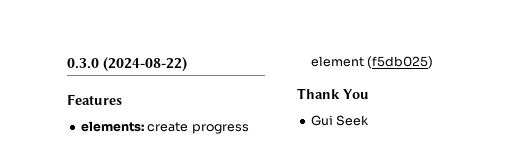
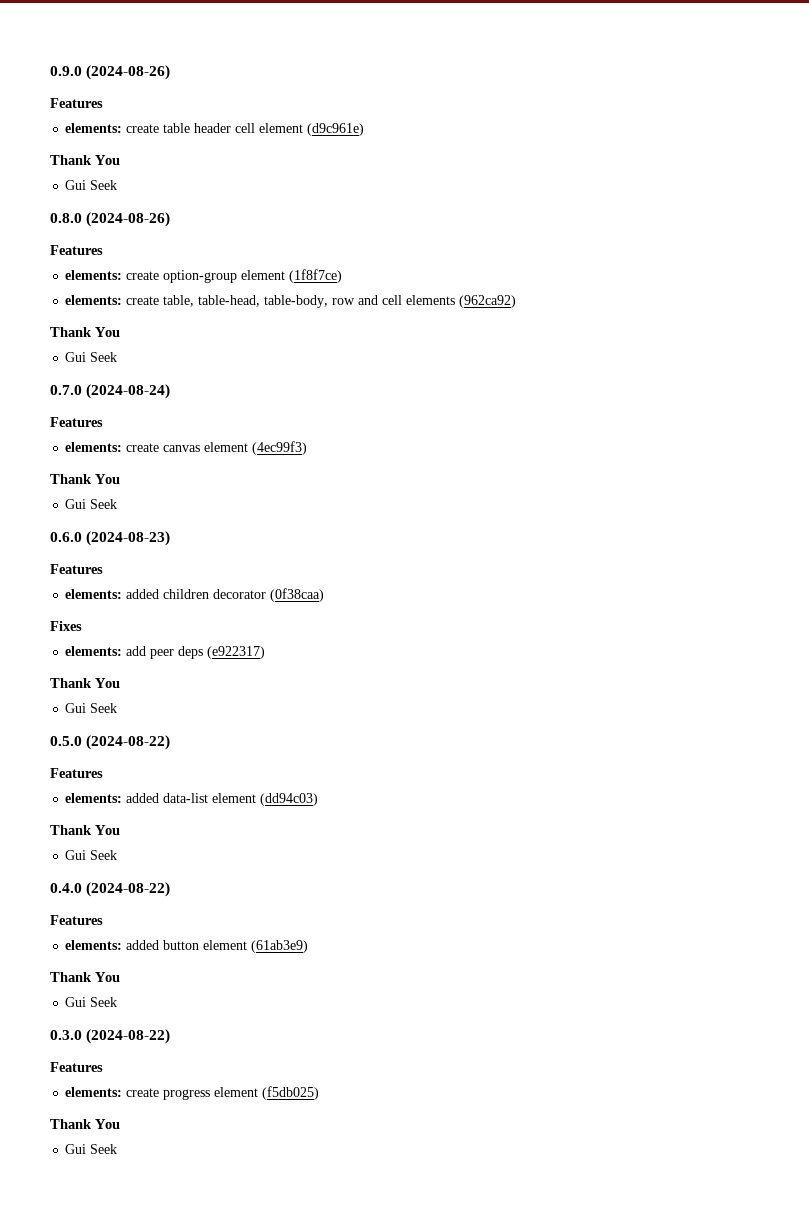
(67, 63) none -> [50,65,171,80] [50,98,103,108] [65,123,365,136] [50,155,120,165] [65,180,118,190] [50,212,171,227] [50,245,103,255] [65,269,343,283] [65,295,517,308] [50,327,120,337] [65,352,118,362] [50,384,171,399] [50,417,103,427] [65,441,308,455] [50,474,120,484] [65,499,118,509] [50,531,171,546] [50,564,103,574] [65,588,325,602] [50,621,82,631] [65,646,266,659] [50,678,120,688] [65,703,118,713] [50,735,171,750] [50,768,103,778] [65,793,319,806] [50,825,120,835] [65,850,118,860] [50,882,171,897] [50,915,103,925] [65,940,309,953] [50,972,120,982] [65,997,118,1007] 0.9.0 (2024-08-26) // Features // elements: create table header cell element (d9c961e) // Thank You // Gui Seek // 0.8.0 (2024-08-26) // Features // elements: create option-group element (1f8f7ce) // elements: create table, table-head, table-body, row and cell elements (962ca92) // Thank You // Gui Seek // 0.7.0 (2024-08-24) // Features // elements: create canvas element (4ec99f3) // Thank You // Gui Seek // 0.6.0 (2024-08-23) // Features // elements: added children decorator (0f38caa) // Fixes // elements: add peer deps (e922317) // Thank You // Gui Seek // 0.5.0 (2024-08-22) // Features // elements: added data-list element (dd94c03) // Thank You // Gui Seek // 0.4.0 (2024-08-22) // Features // elements: added button element (61ab3e9) // Thank You // Gui Seek //

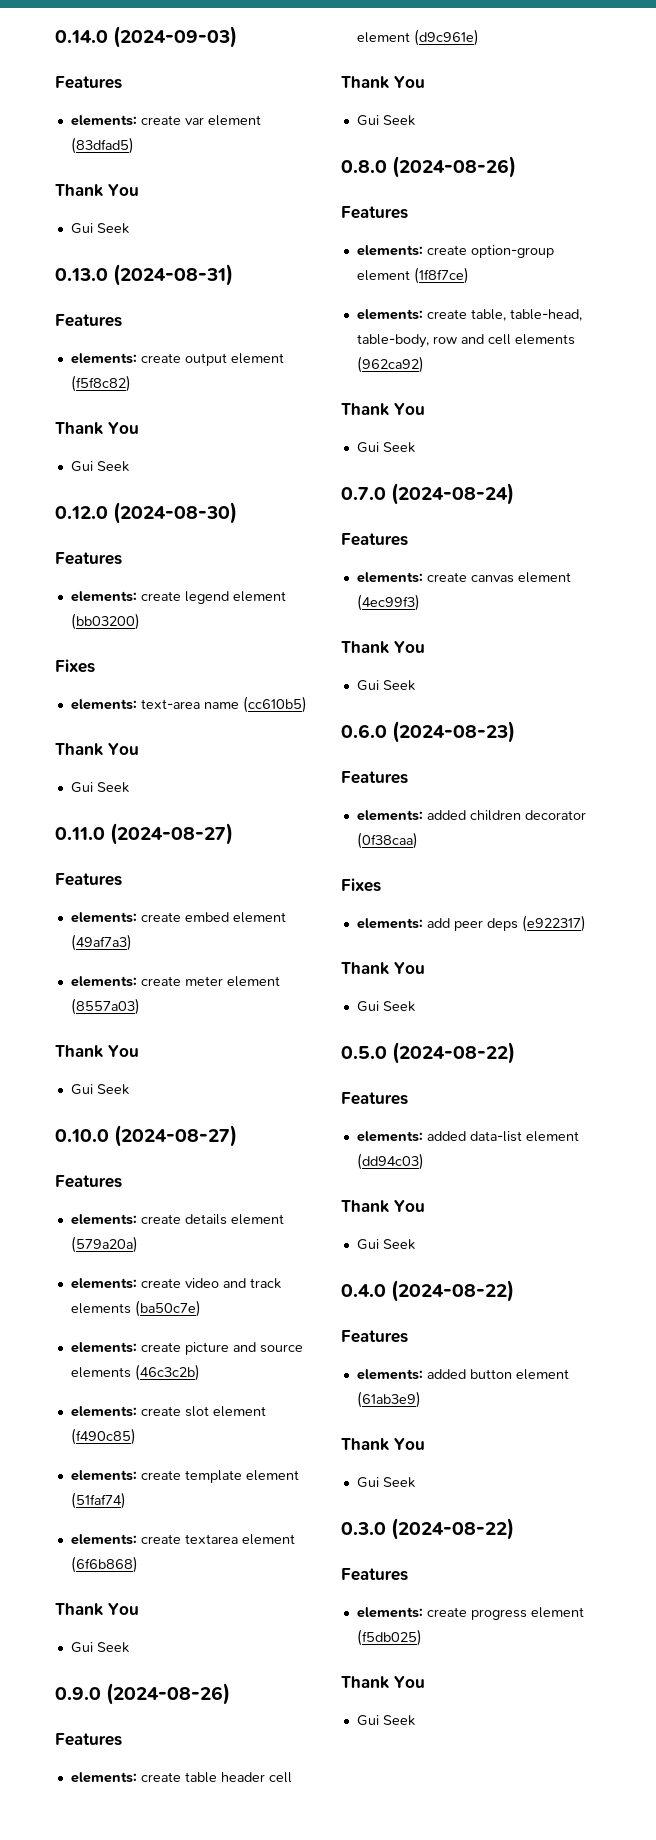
(50, 71) none -> [55,26,238,48] [55,76,122,89] [70,115,261,126] [70,137,134,154] [55,184,139,197] [70,223,129,234] [55,264,234,286] [55,314,122,327] [70,353,284,366] [70,375,131,392] [55,422,139,435] [70,461,129,472] [55,502,238,524] [55,552,122,565] [70,591,286,604] [70,613,140,630] [55,659,95,673] [70,696,307,713] [55,743,139,756] [70,782,129,793] [55,823,234,845] [55,873,122,886] [70,912,286,923] [70,934,132,951] [70,976,280,987] [70,998,140,1015] [55,1045,139,1058] [70,1084,129,1095] [55,1125,238,1147] [55,1175,122,1188] [70,1214,284,1225] [70,1236,138,1253] [70,1278,281,1289] [70,1300,201,1317] [70,1342,303,1355] [70,1364,200,1381] [70,1406,266,1417] [70,1428,136,1445] [70,1470,299,1483] [70,1492,126,1509] [70,1534,295,1545] [70,1556,138,1573] [55,1603,139,1616] [70,1642,129,1653] 0.14.0 (2024-09-03) // Features // elements: create var element (83dfad5) // Thank You // Gui Seek // 0.13.0 (2024-08-31) // Features // elements: create output element (f5f8c82) // Thank You // Gui Seek // 0.12.0 (2024-08-30) // Features // elements: create legend element (bb03200) // Fixes // elements: text-area name (cc610b5) // Thank You // Gui Seek // 0.11.0 (2024-08-27) // Features // elements: create embed element (49af7a3) // elements: create meter element (8557a03) // Thank You // Gui Seek // 0.10.0 (2024-08-27) // Features // elements: create details element (579a20a) // elements: create video and track elements (ba50c7e) // elements: create picture and source elements (46c3c2b) // elements: create slot element (f490c85) // elements: create template element (51faf74) // elements: create textarea element (6f6b868) // Thank You // Gui Seek //

